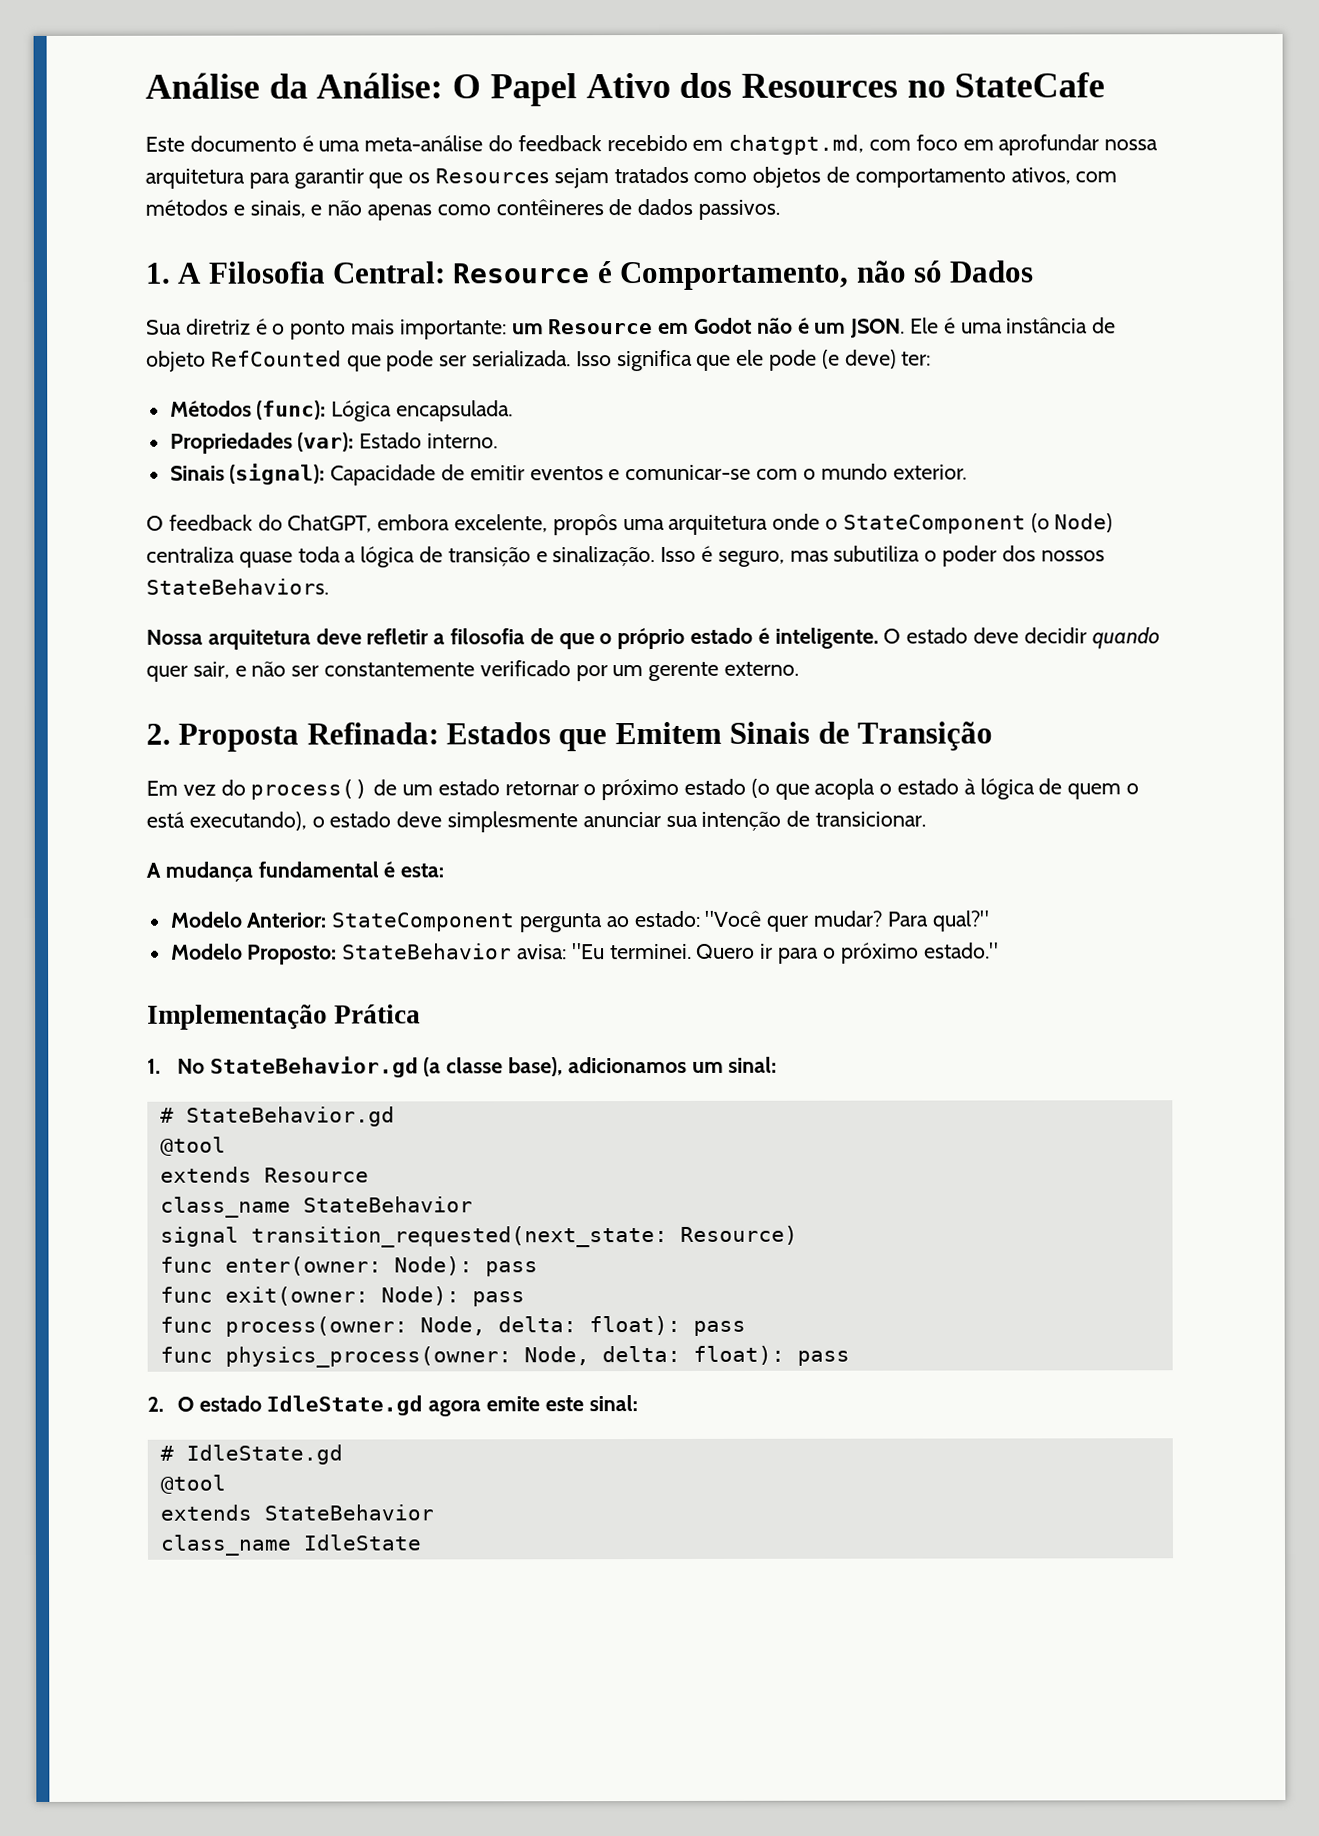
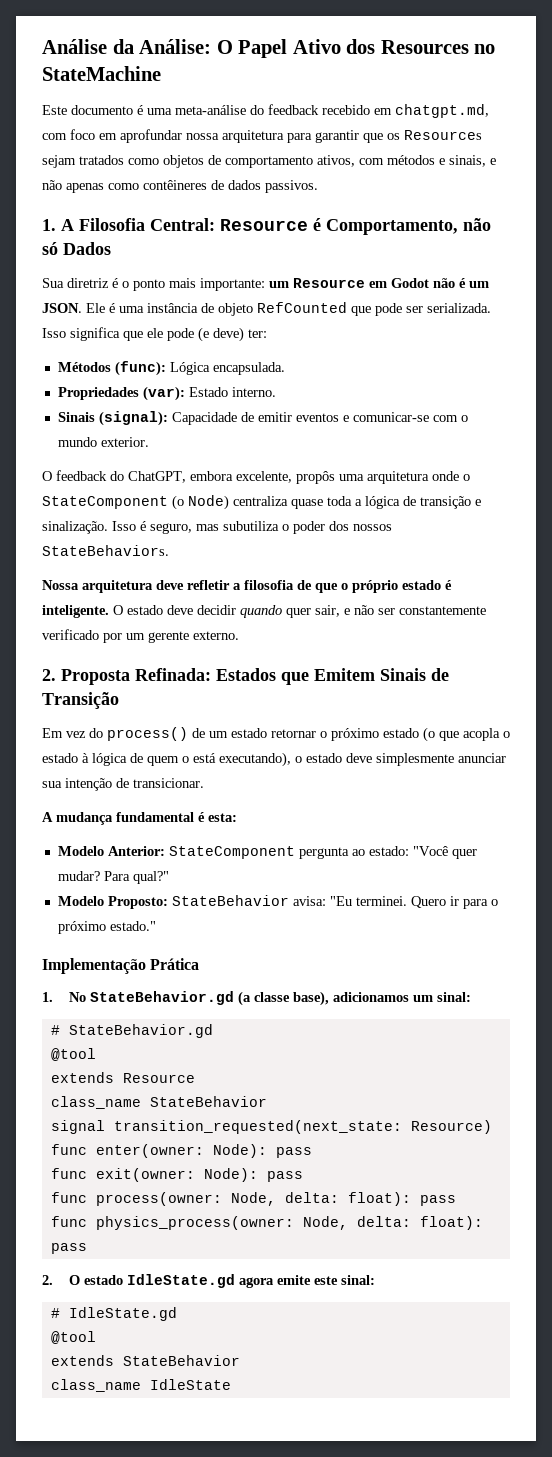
[954,72,1106,98] StateCafe -> [42,66,161,81] StateMachine

